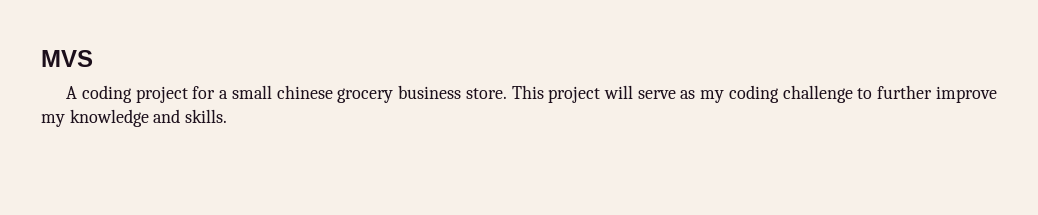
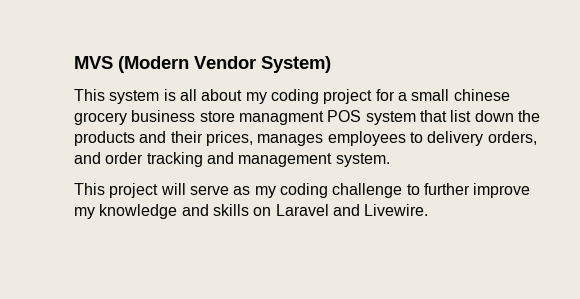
[66,86,78,99] // A -> [118,56,331,73] [74,89,267,104] (Modern Vendor System) // This system is all about my
[465,88,507,99] store. -> [199,110,540,125] [74,131,537,146] [74,152,390,167] store managment POS system that list down the products and their prices, manages employees to delivery orders, and order tracking and management system. //
[185,109,228,123] skills. -> [212,204,429,216] skills on Laravel and Livewire.

